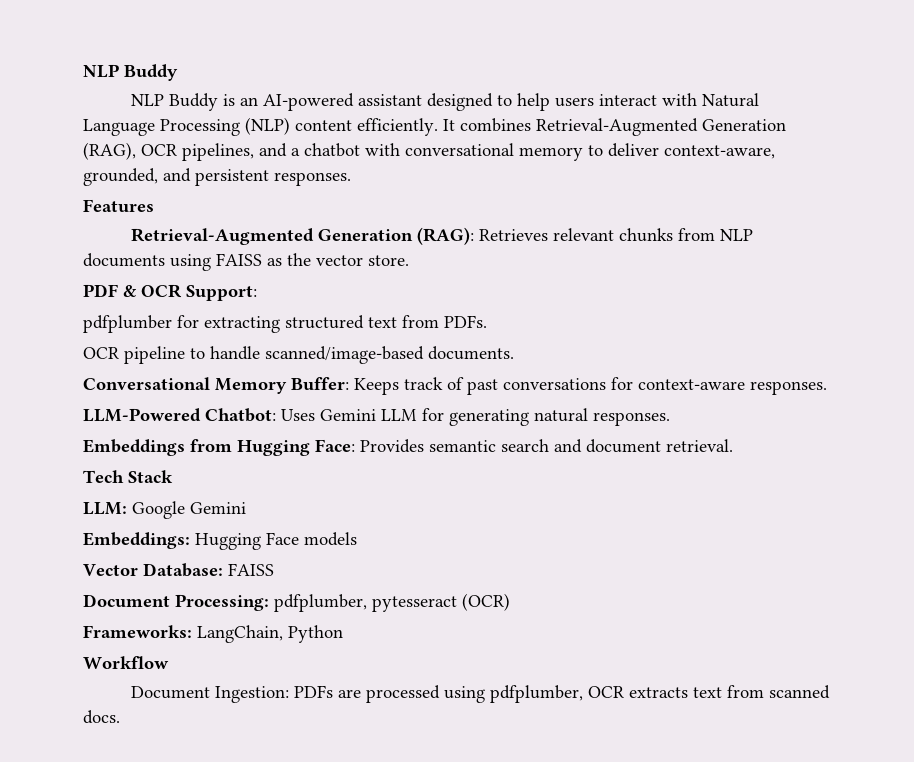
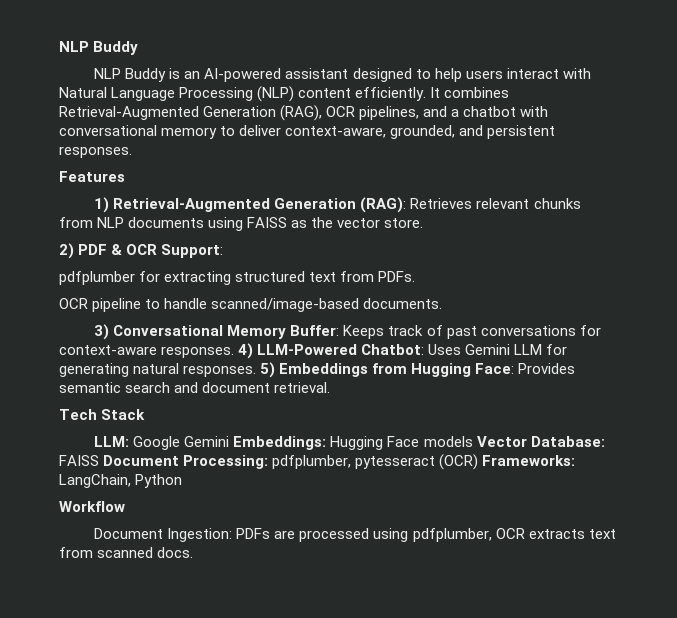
(154, 206) none -> [94,197,110,213] 1)
(409, 260) none -> [59,243,74,259] 2)
(514, 353) none -> [94,324,110,340] 3)
(827, 388) // -> [238,343,254,359] 4)
(670, 419) // -> [260,362,276,378] 5)
(246, 508) // -> (230, 441) none
(357, 539) // -> (473, 441) none
(274, 569) // -> (99, 460) none
(510, 602) // -> (479, 462) none

